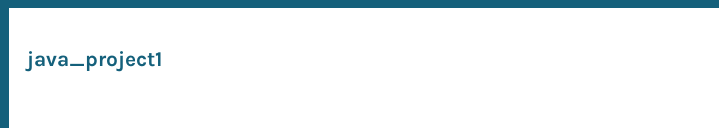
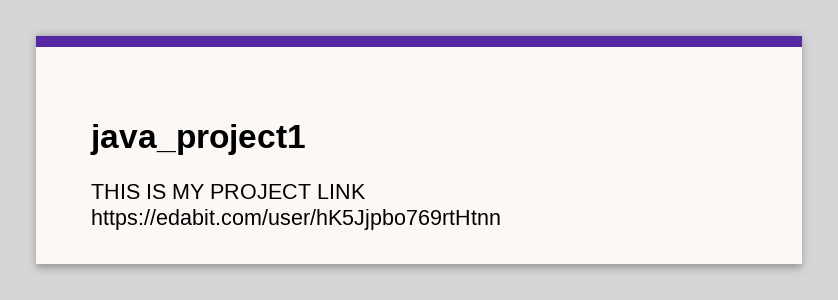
(162, 61) none -> [91,184,366,199] [91,209,501,230] // THIS IS MY PROJECT LINK https://edabit.com/user/hK5Jjpbo769rtHtnn

